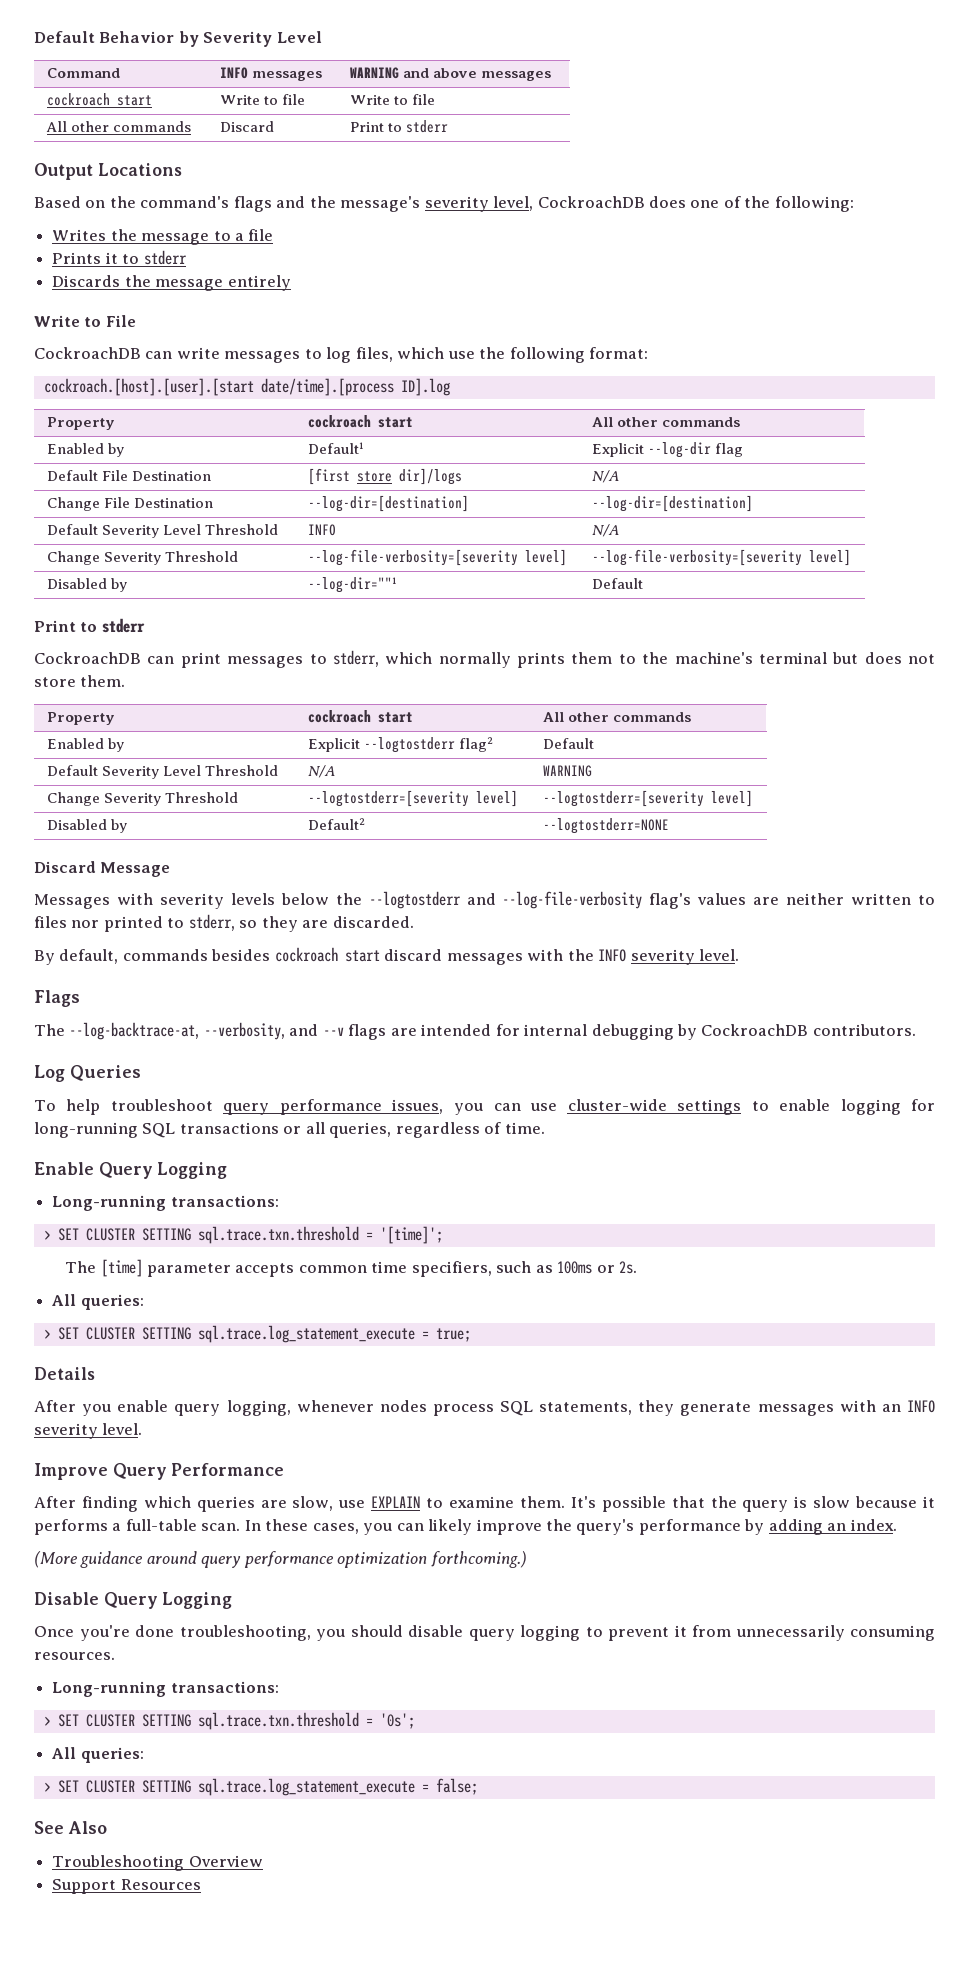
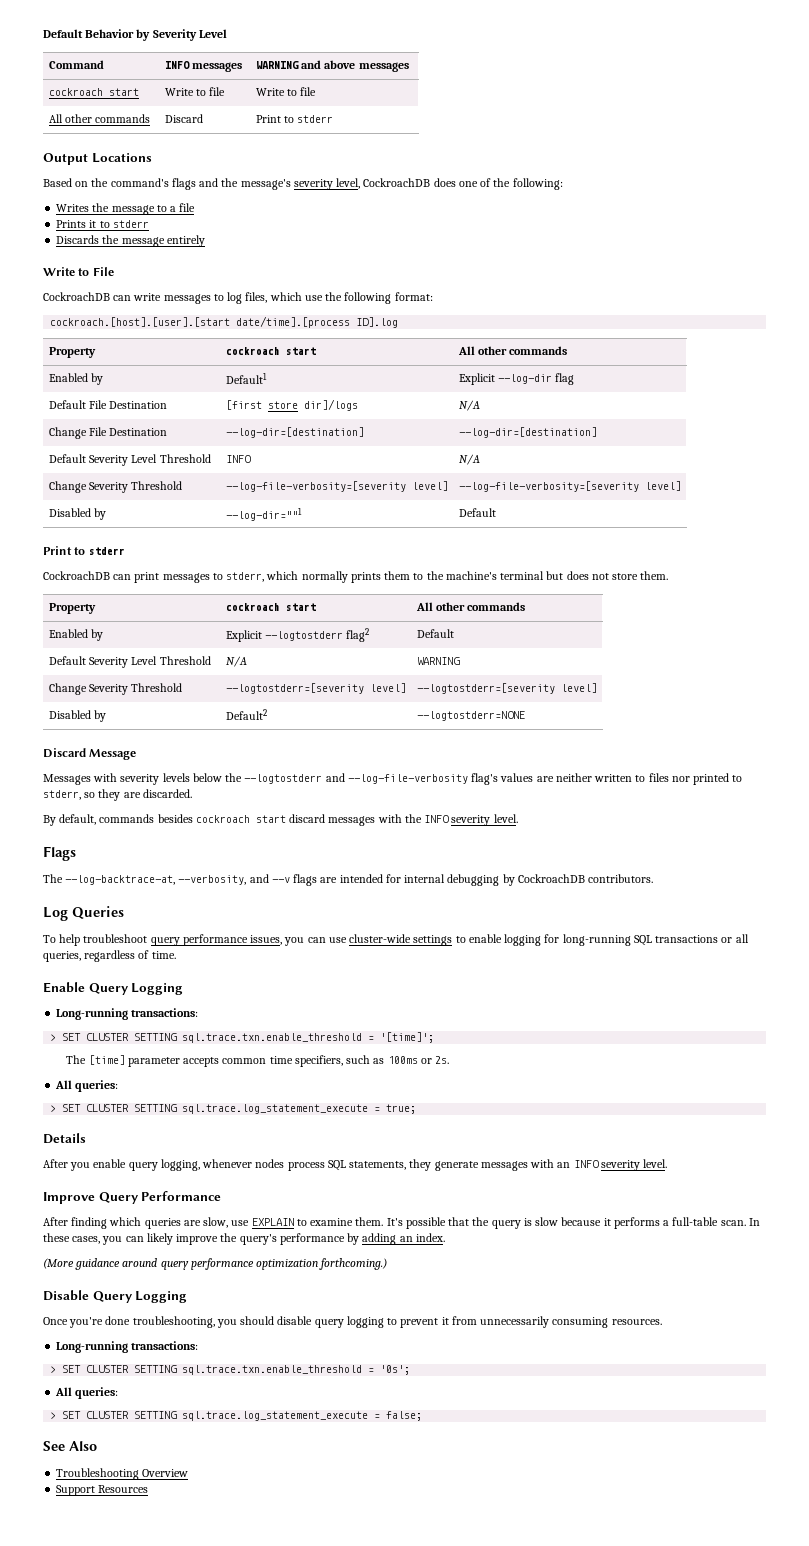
[197,1226,359,1244] sql.trace.txn.threshold -> [182,1033,363,1043] sql.trace.txn.enable_threshold
[197,1712,359,1730] sql.trace.txn.threshold -> [182,1365,363,1375] sql.trace.txn.enable_threshold

